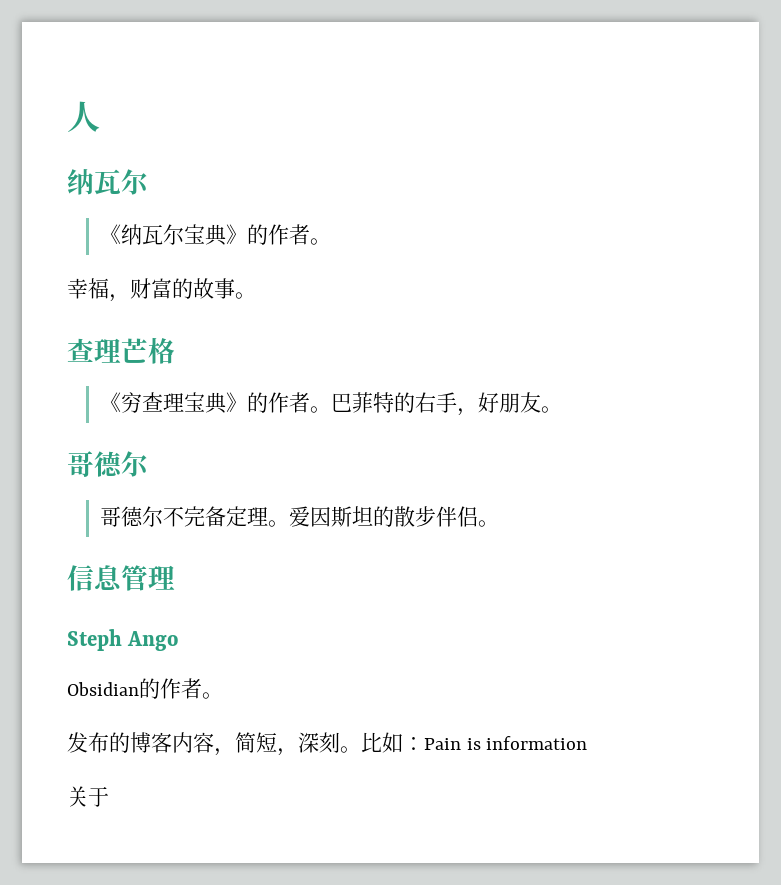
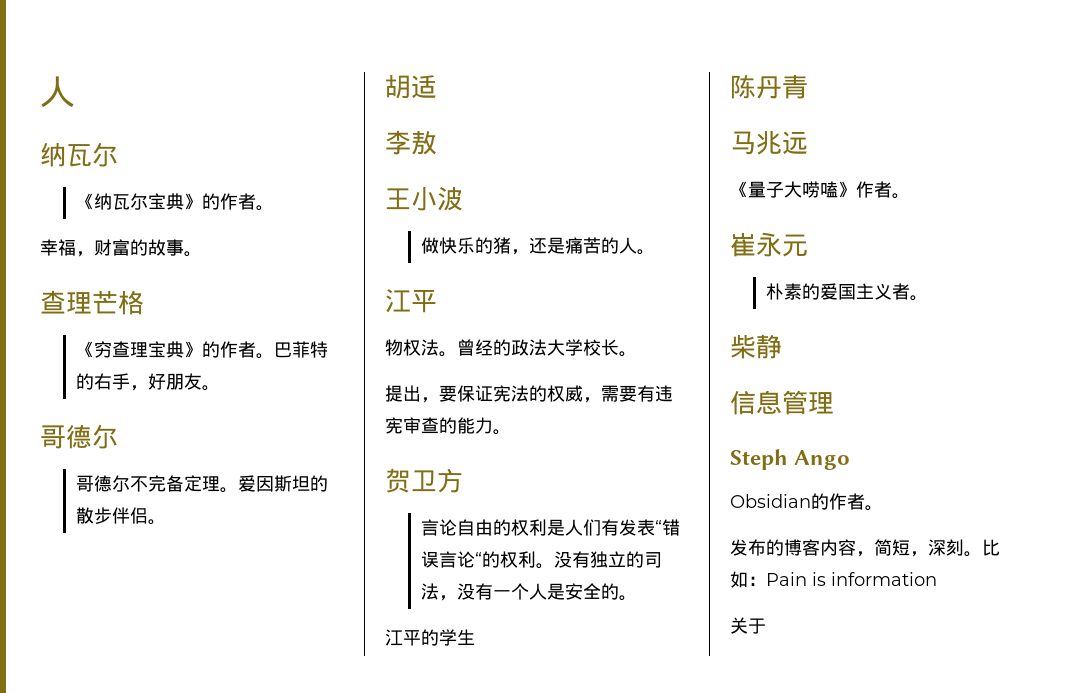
(500, 523) none -> [385,74,437,99] [385,130,437,155] [385,186,463,211] [420,237,655,255] [385,289,437,313] [385,339,637,357] [385,385,673,403] [385,417,511,435] [385,468,463,493] [420,519,680,536] [420,551,662,569] [420,583,637,601] [385,629,475,646] [730,74,808,99] [730,130,808,155] [730,181,910,199] [730,232,808,257] [765,283,928,301] [730,334,782,359] // 胡适 // 李敖 // 王小波 // 做快乐的猪，还是痛苦的人。 // 江平 // 物权法。曾经的政法大学校长。 // 提出，要保证宪法的权威，需要有违宪审查的能力。 // 贺卫方 // 言论自由的权利是人们有发表“错误言论“的权利。没有独立的司法，没有一个人是安全的。 // 江平的学生 // 陈丹青 // 马兆远 // 《量子大唠嗑》作者。 // 崔永元 // 朴素的爱国主义者。 // 柴静

